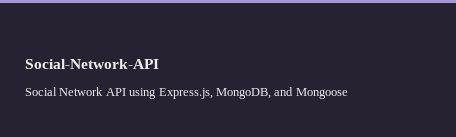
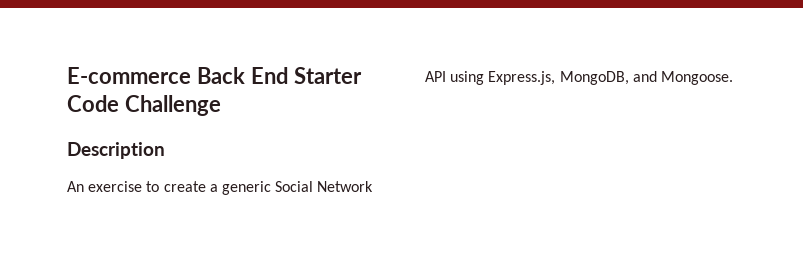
[25,59,159,69] Social-Network-API // -> [67,67,362,84] [67,95,221,116] [67,142,165,159] [67,181,271,195] E-commerce Back End Starter Code Challenge // Description // An exercise to create a generic
[295,88,348,99] Mongoose -> [660,71,733,85] Mongoose.

